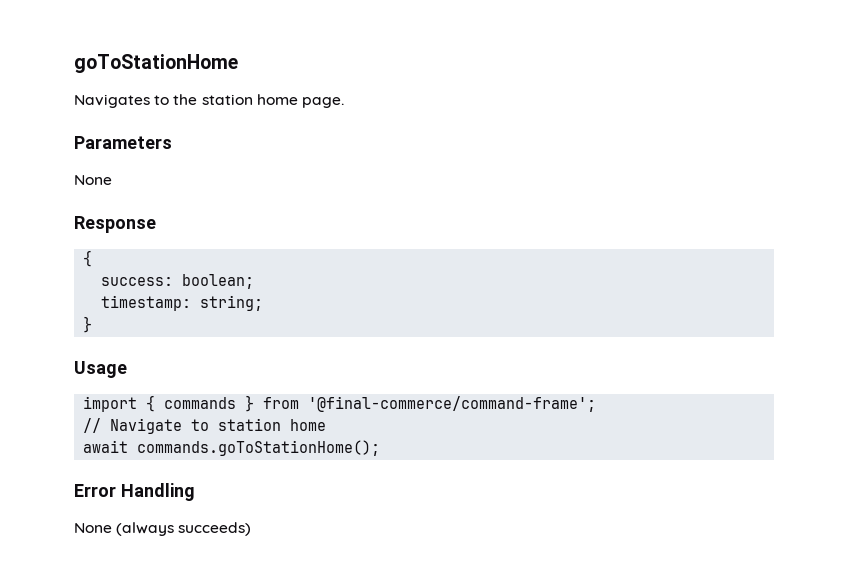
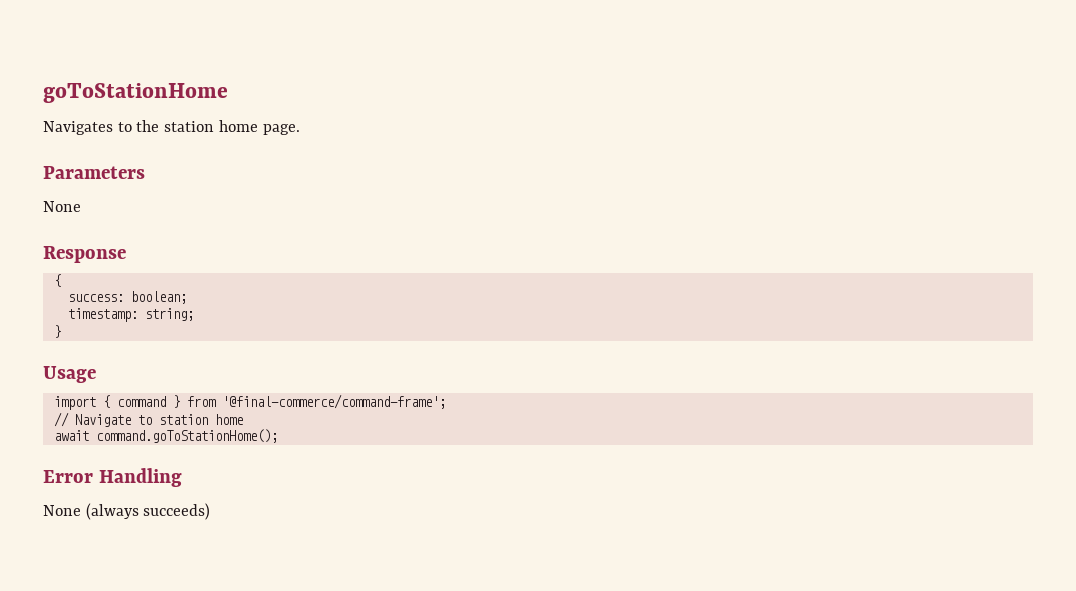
[164,397,237,409] commands -> [116,396,166,407] command
[137,440,381,456] commands.goToStationHome(); -> [95,429,278,443] command.goToStationHome();

